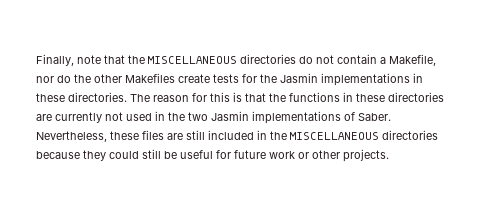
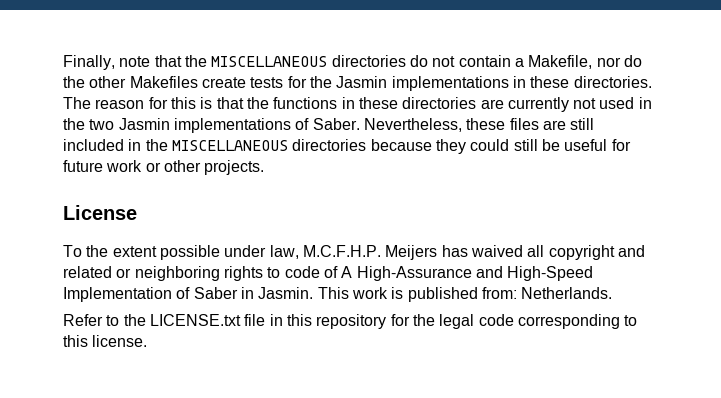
(389, 155) none -> [63,205,137,220] [63,245,645,260] [63,266,594,281] [63,287,613,302] [63,314,638,329] [63,335,148,347] // License // To the extent possible under law, M.C.F.H.P. Meijers has waived all copyright and related or neighboring rights to code of A High-Assurance and High-Speed Implementation of Saber in Jasmin. This work is published from: Netherlands. // Refer to the LICENSE.txt file in this repository for the legal code corresponding to this license.

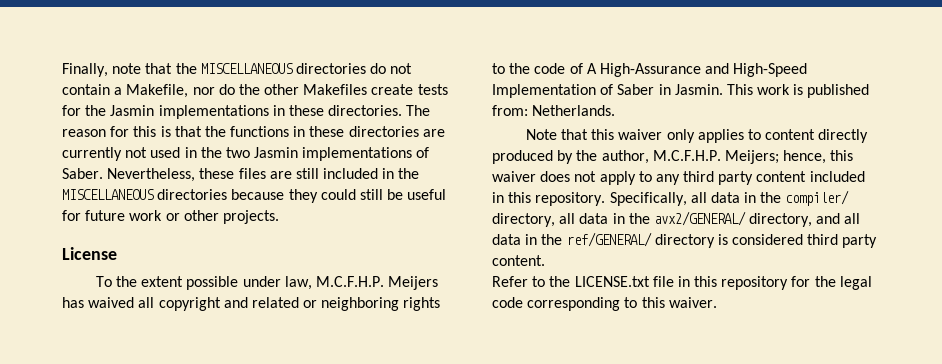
(281, 272) none -> [509,63,531,74] the
(613, 293) none -> [525,129,869,143] [492,150,854,164] [492,171,865,185] [492,190,850,206] [492,211,861,227] [492,232,878,248] [492,255,545,266] // Note that this waiver only applies to content directly produced by the author, M.C.F.H.P. Meijers; hence, this waiver does not apply to any third party content included in this repository. Specifically, all data in the compiler/ directory, all data in the avx2/GENERAL/ directory, and all data in the ref/GENERAL/ directory is considered third party content.
[92,335,148,347] license. -> [668,297,717,308] waiver.

